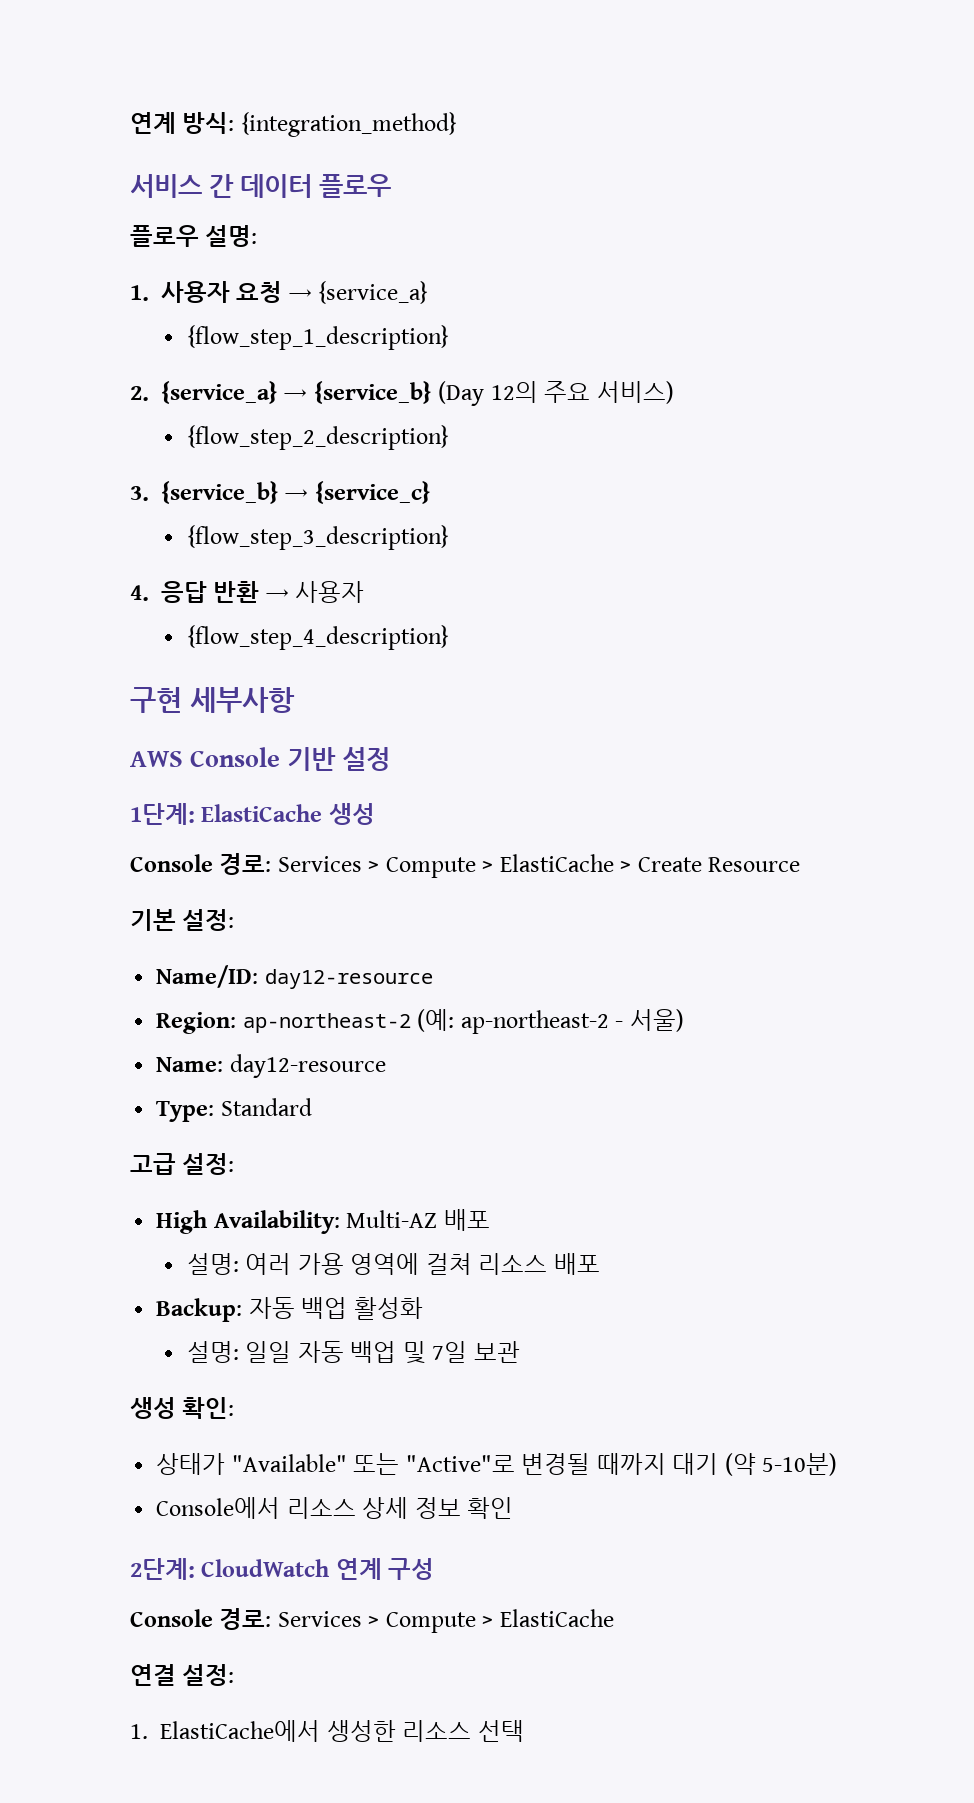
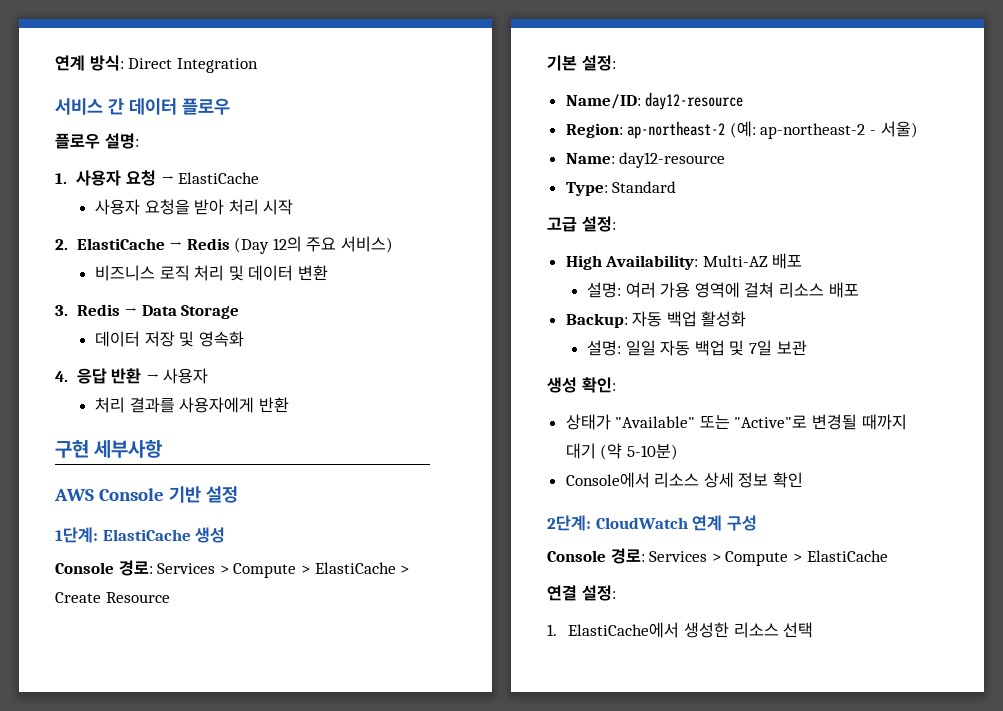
[240,112,457,137] {integration_method} -> [128,58,258,73] Direct Integration
[318,281,429,304] [186,325,449,350] [130,381,674,406] [186,425,449,450] [130,481,431,504] [186,525,449,550] {service_a} // {flow_step_1_description} // 2. {service_a} → {service_b} (Day 12의 주요 서비스) // {flow_step_2_description} // 3. {service_b} → {service_c} // {flow_step_3_description} -> [178,172,260,184] [95,199,294,215] [55,236,394,254] [95,265,328,281] [55,304,240,319] [95,331,244,347] ElastiCache // 사용자 요청을 받아 처리 시작 // 2. ElastiCache → Redis (Day 12의 주요 서비스) // 비즈니스 로직 처리 및 데이터 변환 // 3. Redis → Data Storage // 데이터 저장 및 영속화
[186,625,449,650] {flow_step_4_description} -> [95,397,289,413] 처리 결과를 사용자에게 반환

